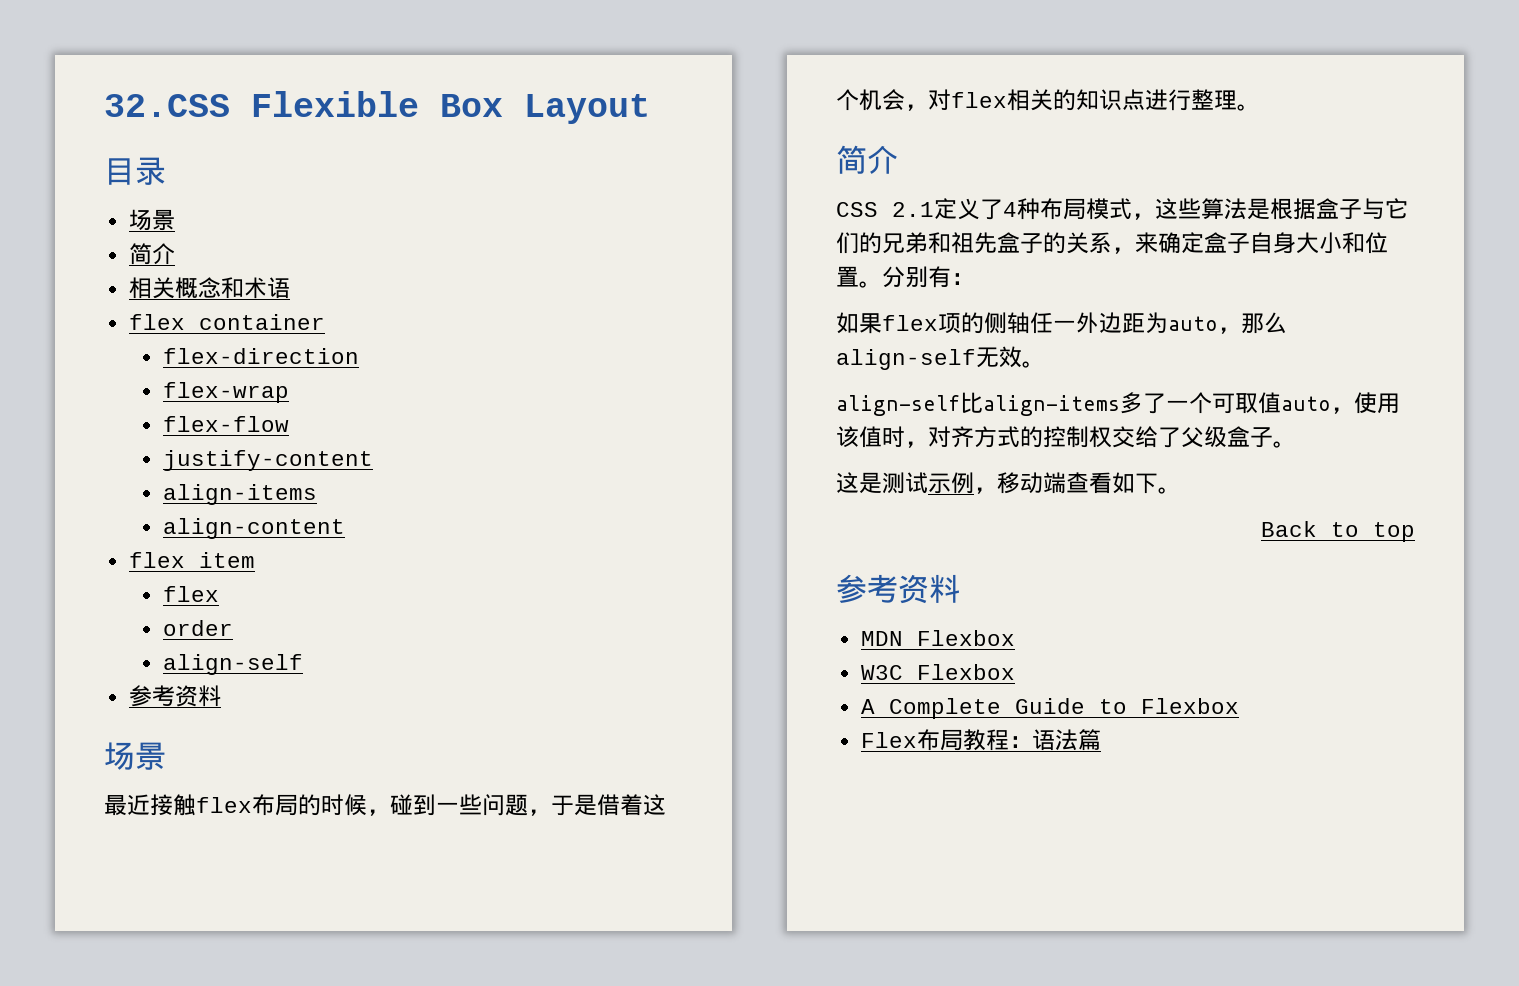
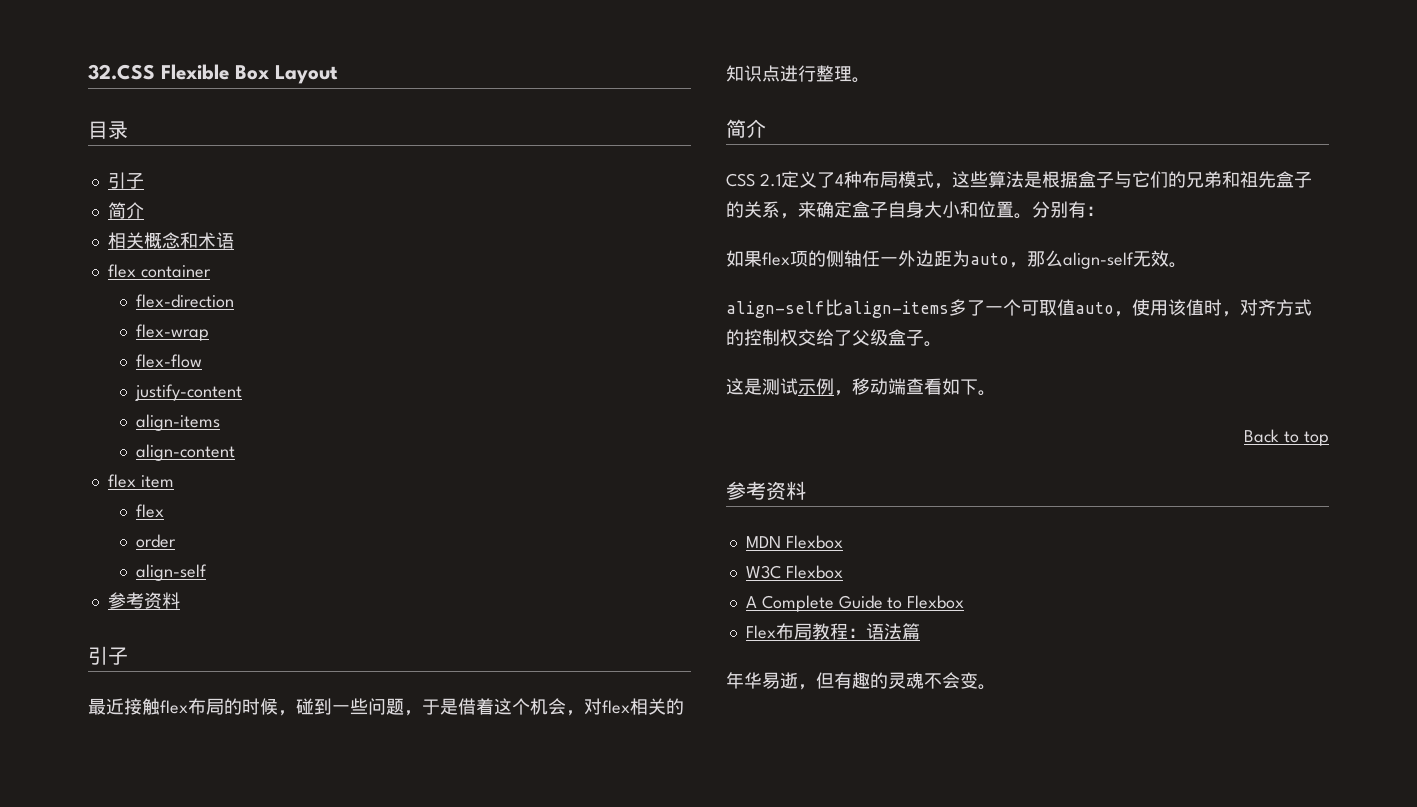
[128,209,175,231] 场景 -> [107,172,144,189] 引子
[104,742,166,770] 场景 -> [88,646,128,665] 引子
(1101, 740) none -> [726,672,996,690] // 年华易逝，但有趣的灵魂不会变。

